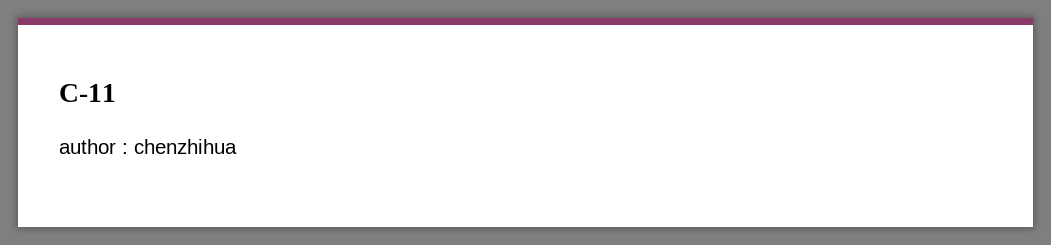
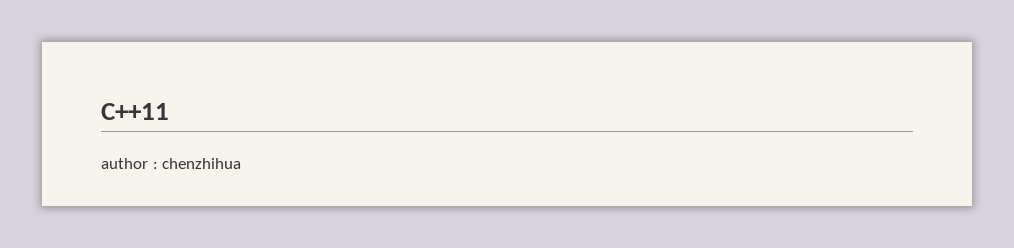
[59,84,116,102] C-11 -> [101,103,169,120] C++11

